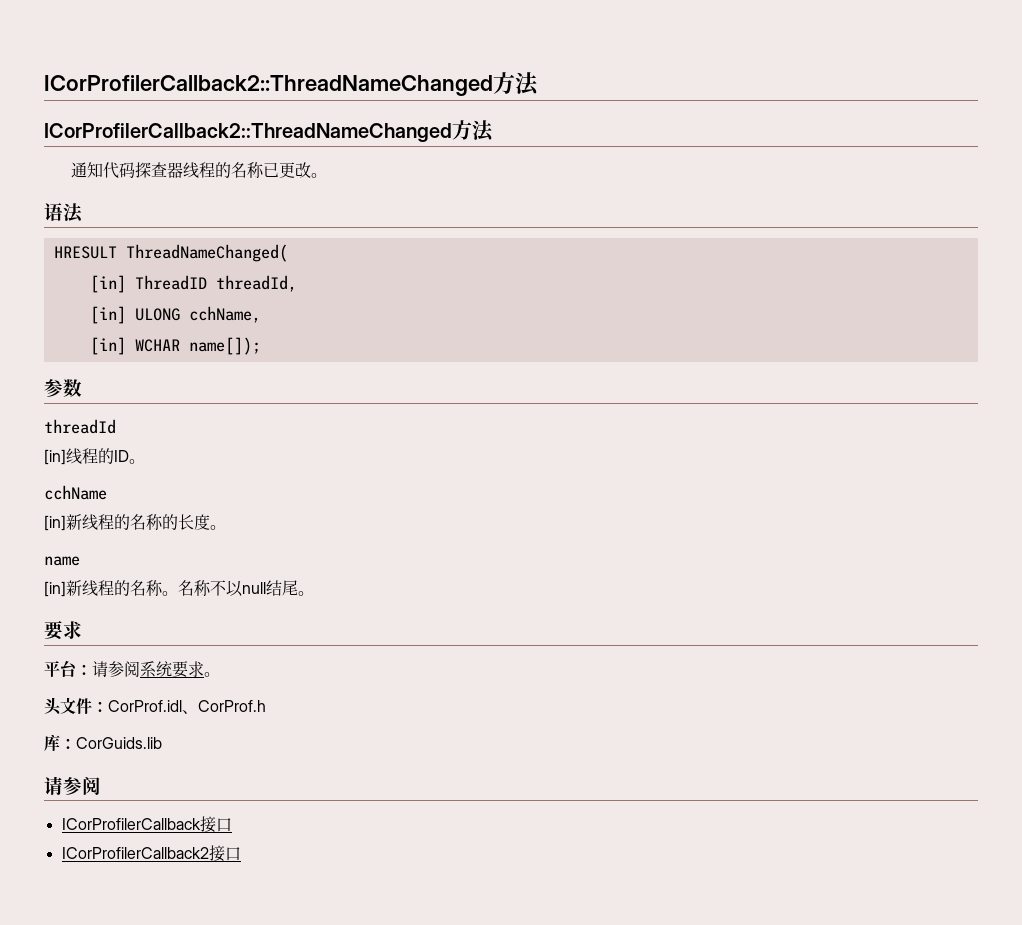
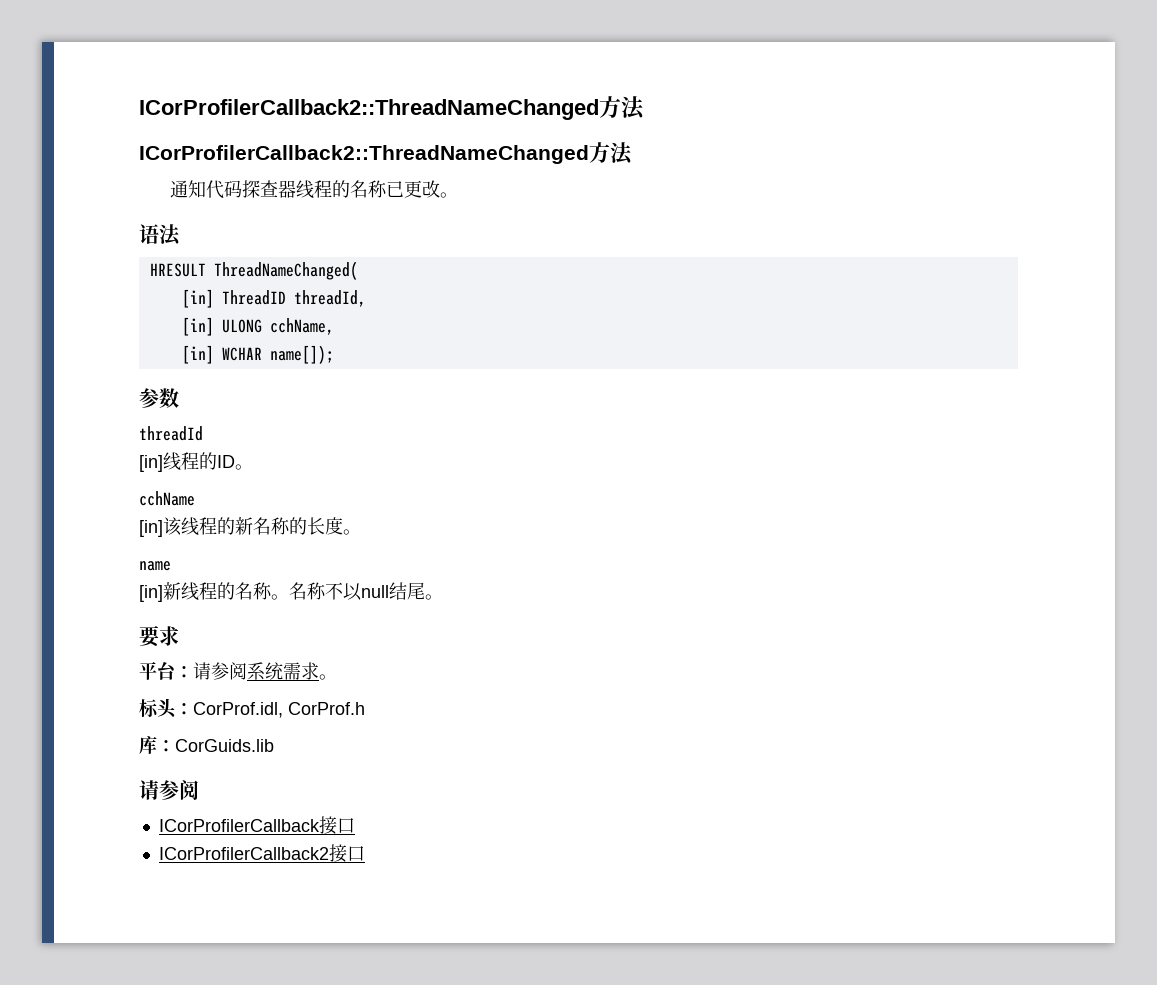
[66,514,130,530] 新线程的 -> [163,517,253,536] 该线程的新
[172,661,188,678] 要 -> [283,662,301,680] 需
[44,697,198,715] 头文件：CorProf.idl、 -> [139,698,283,718] 标头：CorProf.idl,

